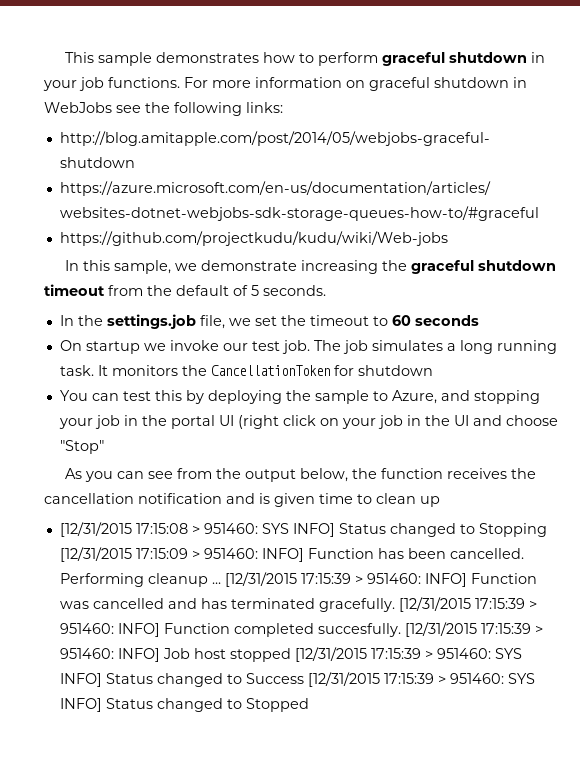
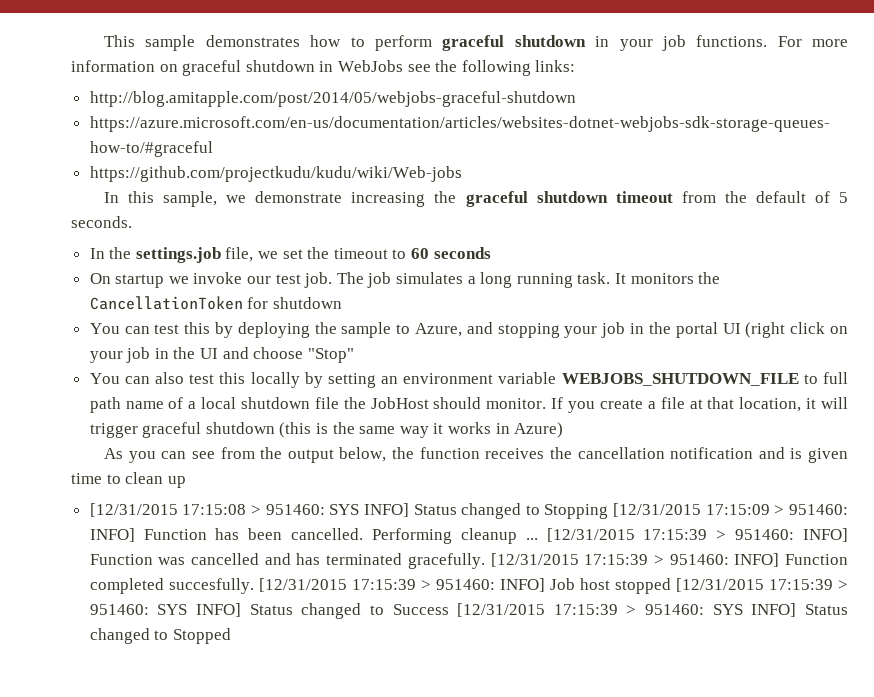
(104, 447) none -> [89,372,848,388] [89,397,848,413] [89,422,564,438] // You can also test this locally by setting an environment variable WEBJOBS_SHUTDOWN_FILE to full path name of a local shutdown file the JobHost should monitor. If you create a file at that location, it will trigger graceful shutdown (this is the same way it works in Azure)

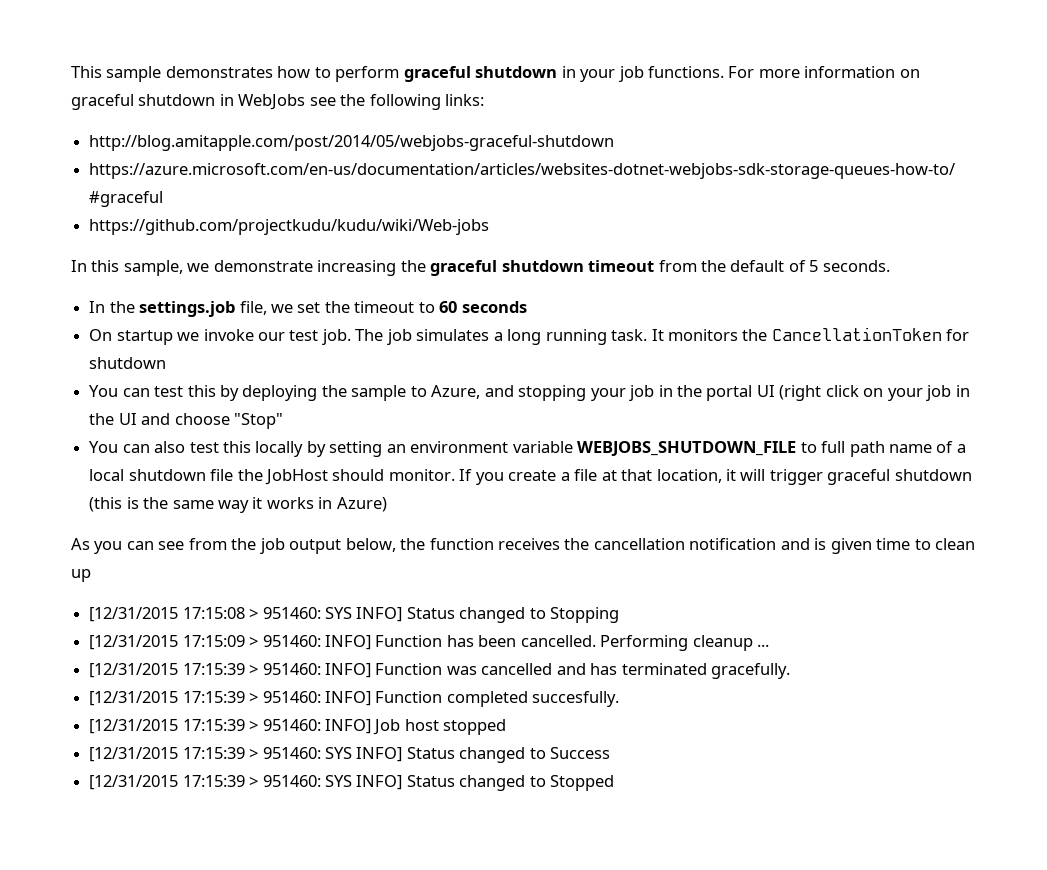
(283, 453) none -> [259,538,285,554] job
(609, 511) none -> (620, 615) //
(538, 539) none -> (770, 645) //
(485, 561) none -> (791, 671) //
(254, 586) none -> (620, 699) //
(671, 586) none -> (507, 727) //
(449, 609) none -> (611, 753) //

